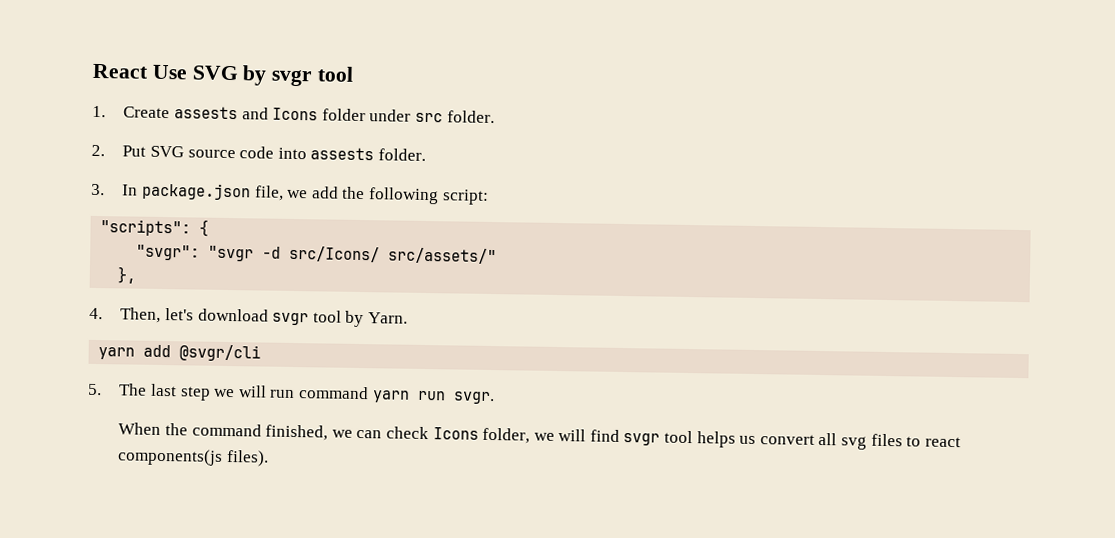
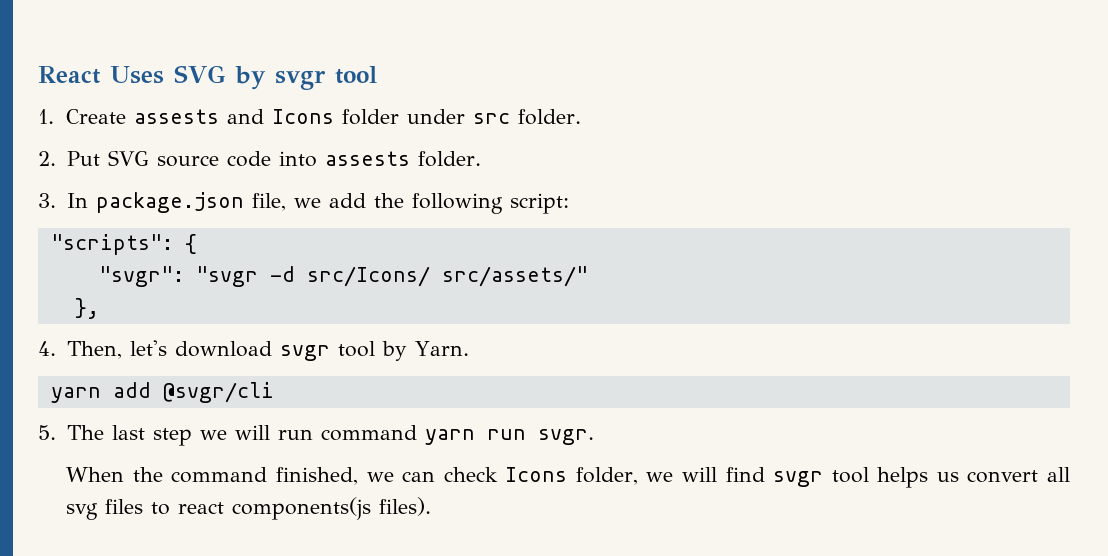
[151,64,188,80] Use -> [110,66,164,84] Uses

